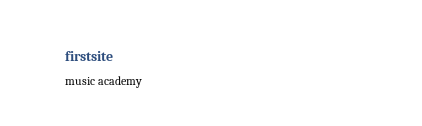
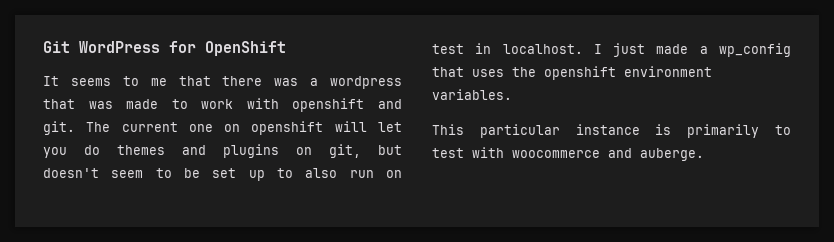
[65,51,113,61] [65,76,143,88] firstsite // music academy -> [43,41,286,56] [43,76,402,89] [43,98,402,112] [43,121,402,135] [43,144,402,158] [43,168,402,181] [432,43,791,57] [432,66,712,80] [432,89,512,100] [432,124,791,138] [432,147,704,161] Git WordPress for OpenShift // It seems to me that there was a wordpress that was made to work with openshift and git. The current one on openshift will let you do themes and plugins on git, but doesn't seem to be set up to also run on test in localhost. I just made a wp_config that uses the openshift environment variables. // This particular instance is primarily to test with woocommerce and auberge.

